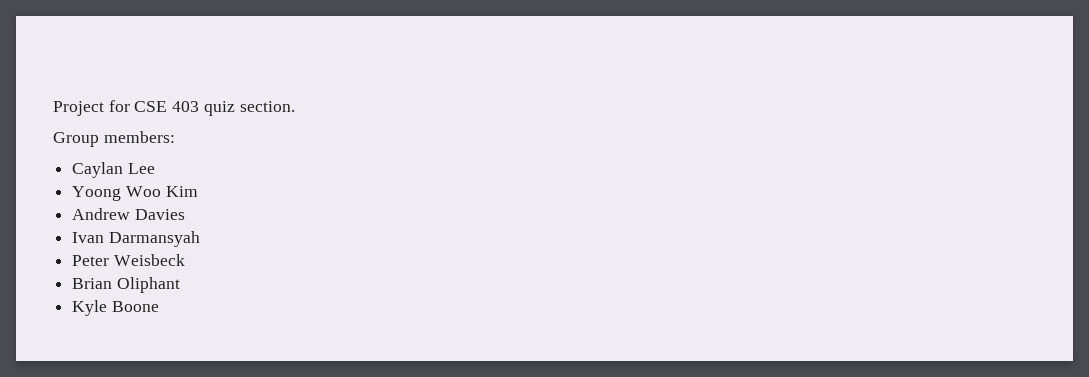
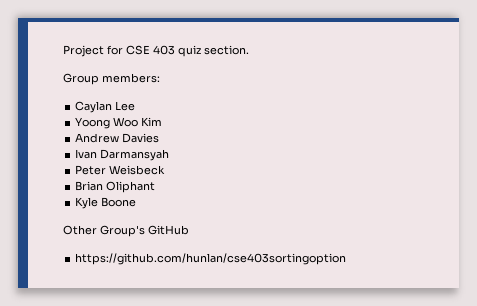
(159, 306) none -> [63,225,189,237] [75,253,347,265] // Other Group's GitHub // https://github.com/hunlan/cse403sortingoption

